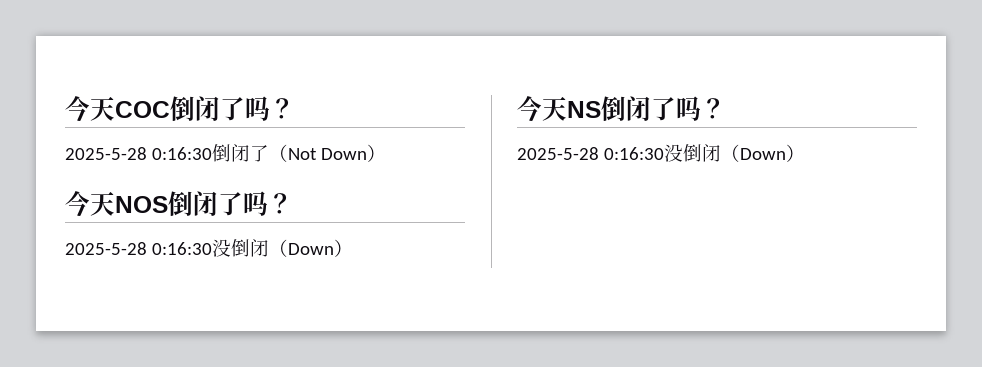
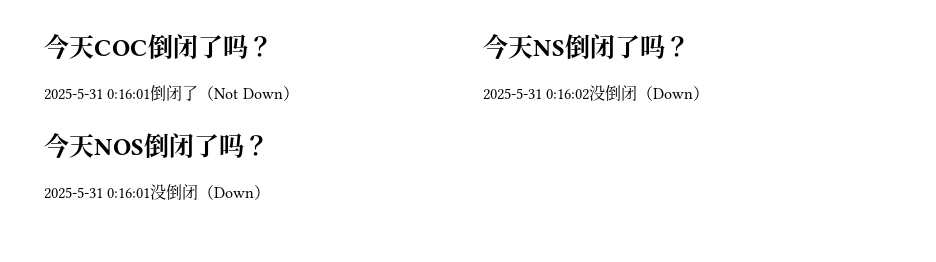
[65,147,212,160] 2025-5-28 0:16:30 -> [44,88,151,100] 2025-5-31 0:16:01
[65,242,212,255] 2025-5-28 0:16:30 -> [44,187,151,199] 2025-5-31 0:16:01
[517,147,664,160] 2025-5-28 0:16:30 -> [483,88,590,100] 2025-5-31 0:16:02

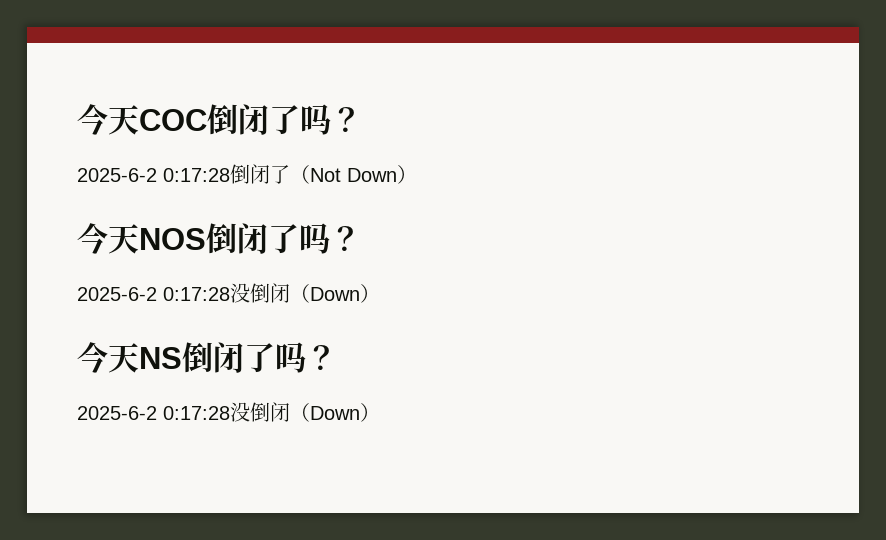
[44,88,151,100] 2025-5-31 0:16:01 -> [77,168,230,182] 2025-6-2 0:17:28
[44,187,151,199] 2025-5-31 0:16:01 -> [77,287,230,301] 2025-6-2 0:17:28
[483,88,590,100] 2025-5-31 0:16:02 -> [77,406,230,420] 2025-6-2 0:17:28

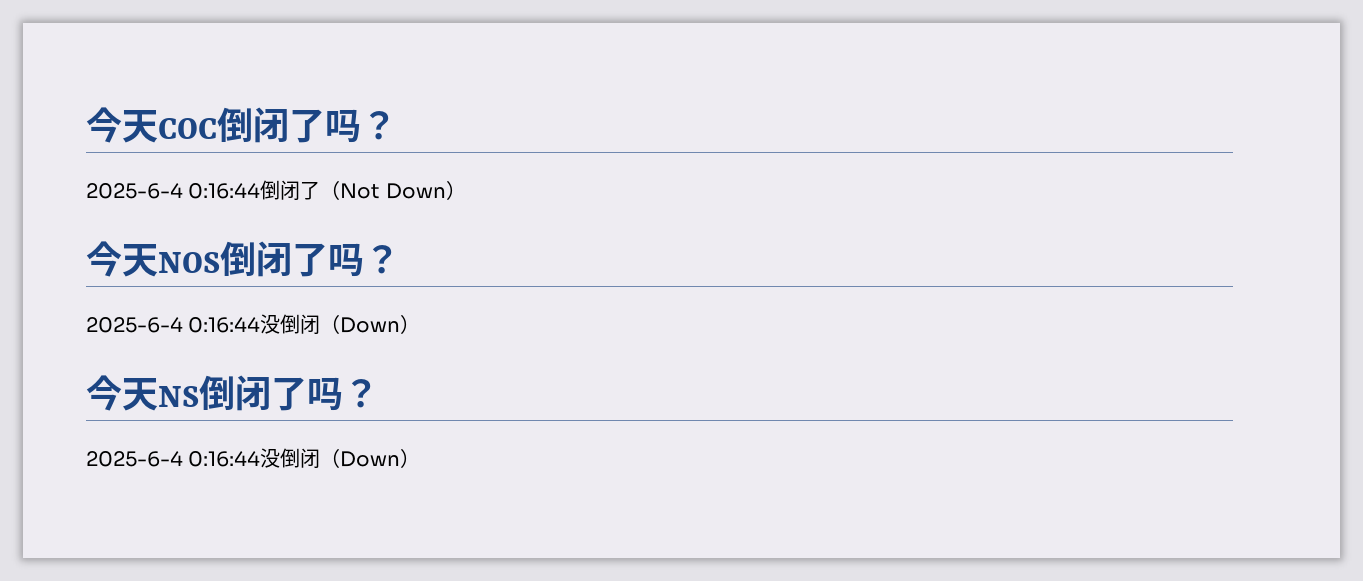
[77,168,230,182] 2025-6-2 0:17:28 -> [86,183,261,199] 2025-6-4 0:16:44
[77,287,230,301] 2025-6-2 0:17:28 -> [86,317,261,333] 2025-6-4 0:16:44
[77,406,230,420] 2025-6-2 0:17:28 -> [86,451,261,467] 2025-6-4 0:16:44

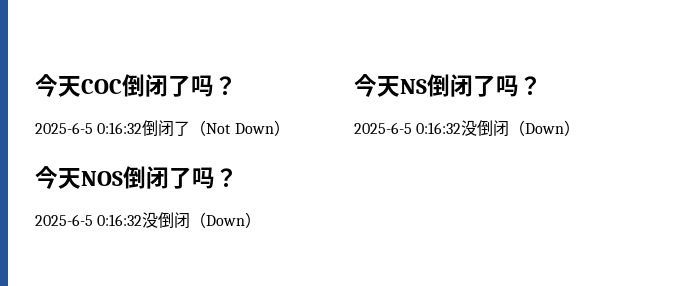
[86,183,261,199] 2025-6-4 0:16:44 -> [35,122,143,134] 2025-6-5 0:16:32
[86,317,261,333] 2025-6-4 0:16:44 -> [35,214,143,226] 2025-6-5 0:16:32
[86,451,261,467] 2025-6-4 0:16:44 -> [354,122,462,134] 2025-6-5 0:16:32

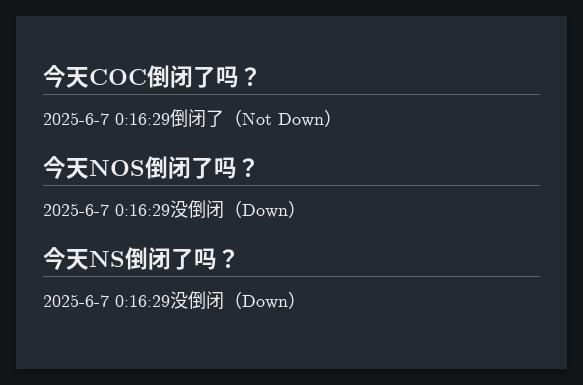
[35,122,143,134] 2025-6-5 0:16:32 -> [43,112,170,125] 2025-6-7 0:16:29
[35,214,143,226] 2025-6-5 0:16:32 -> [43,203,170,216] 2025-6-7 0:16:29
[354,122,462,134] 2025-6-5 0:16:32 -> [43,294,170,307] 2025-6-7 0:16:29

